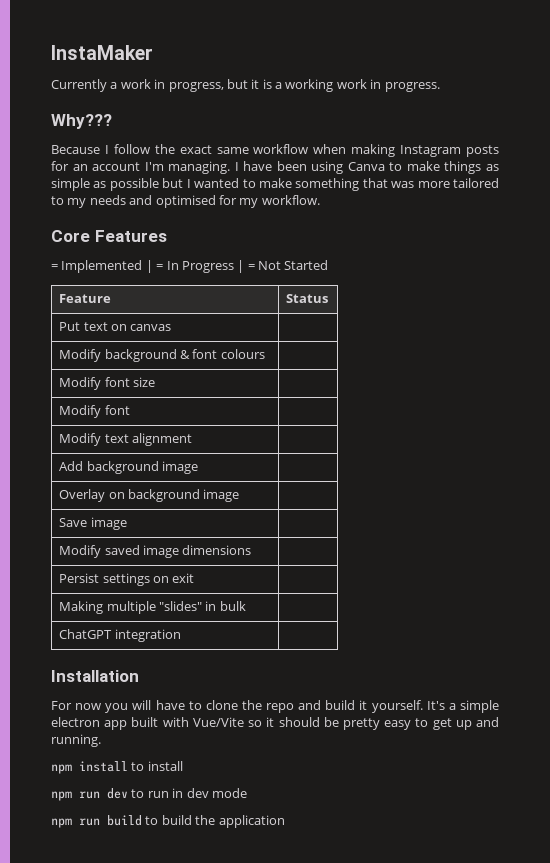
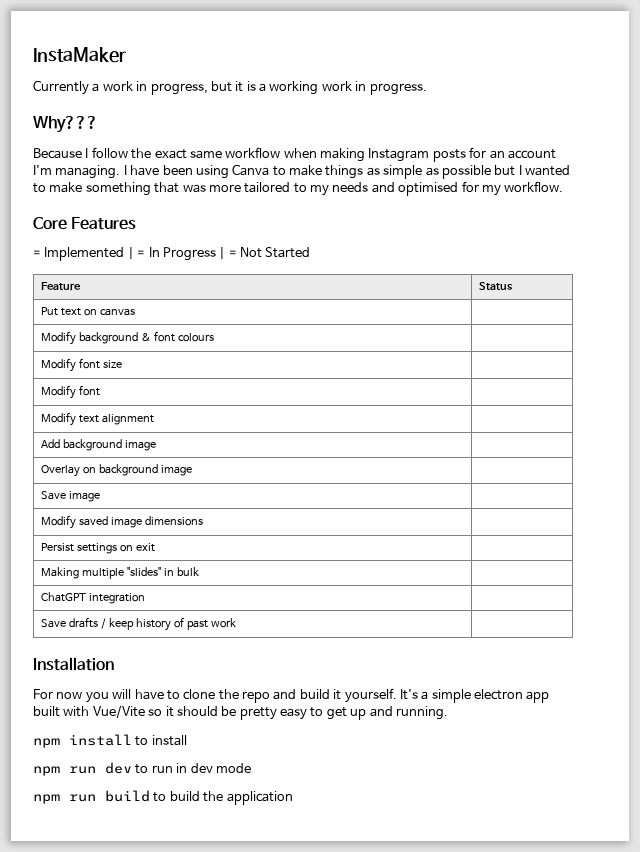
(181, 635) none -> [40,617,236,631] // Save drafts / keep history of past work |

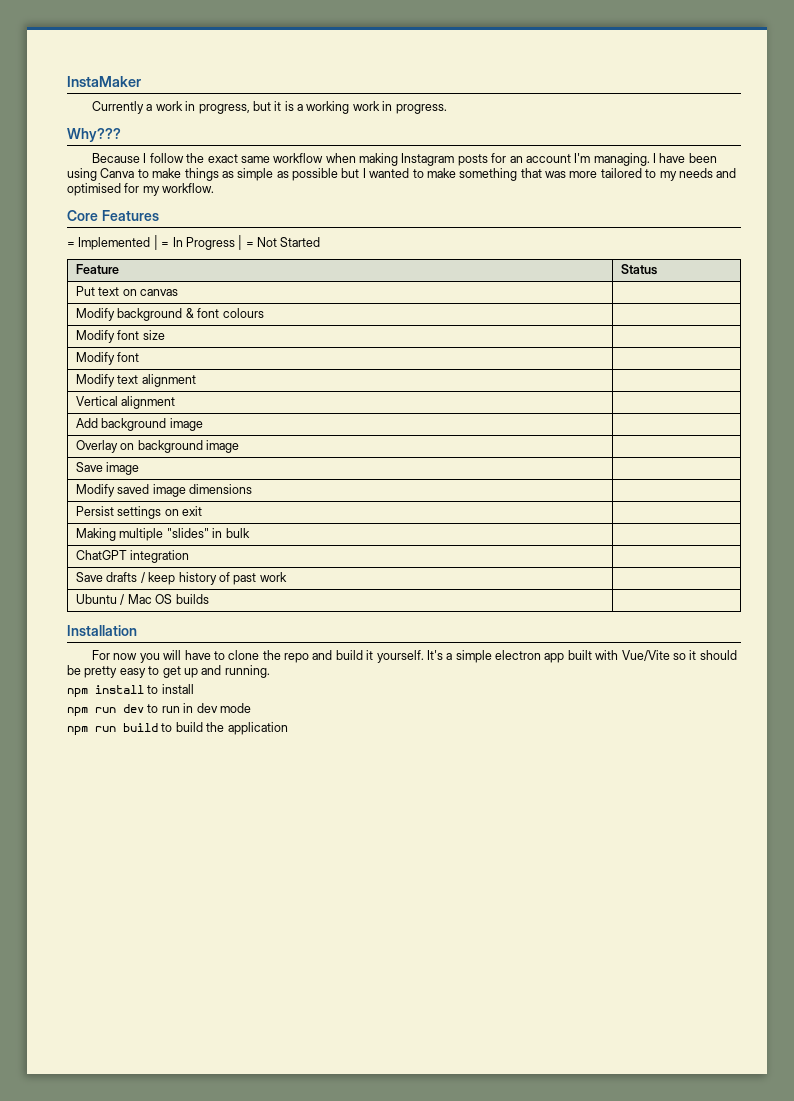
(154, 419) none -> [76,396,176,409] // Vertical alignment |
(236, 623) none -> [76,594,209,605] // Ubuntu / Mac OS builds |

